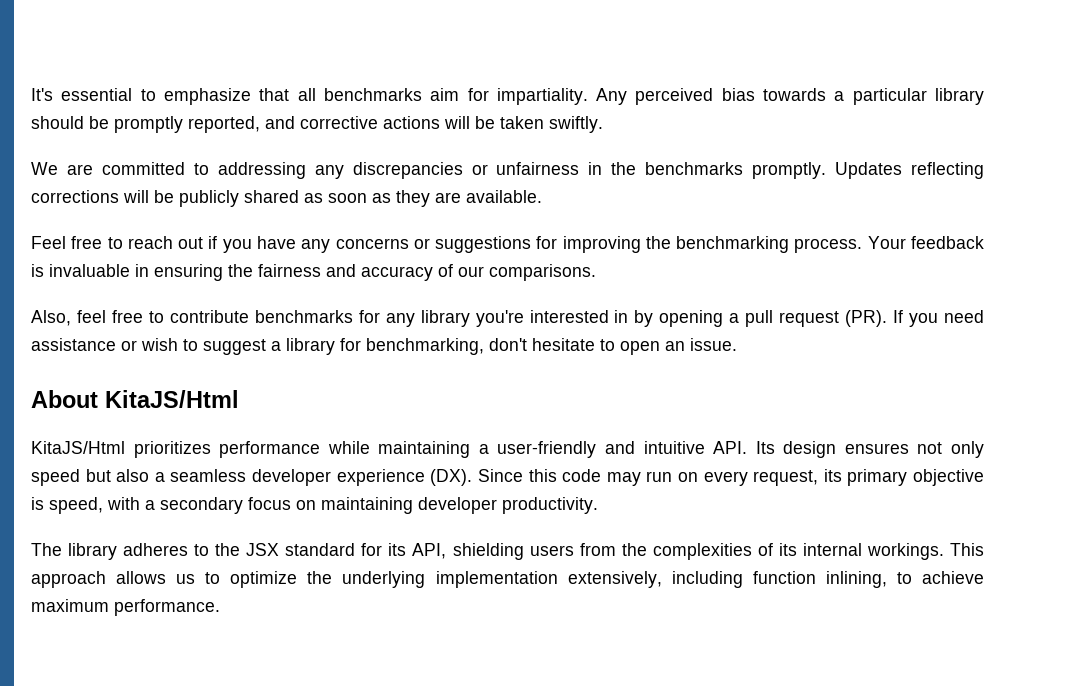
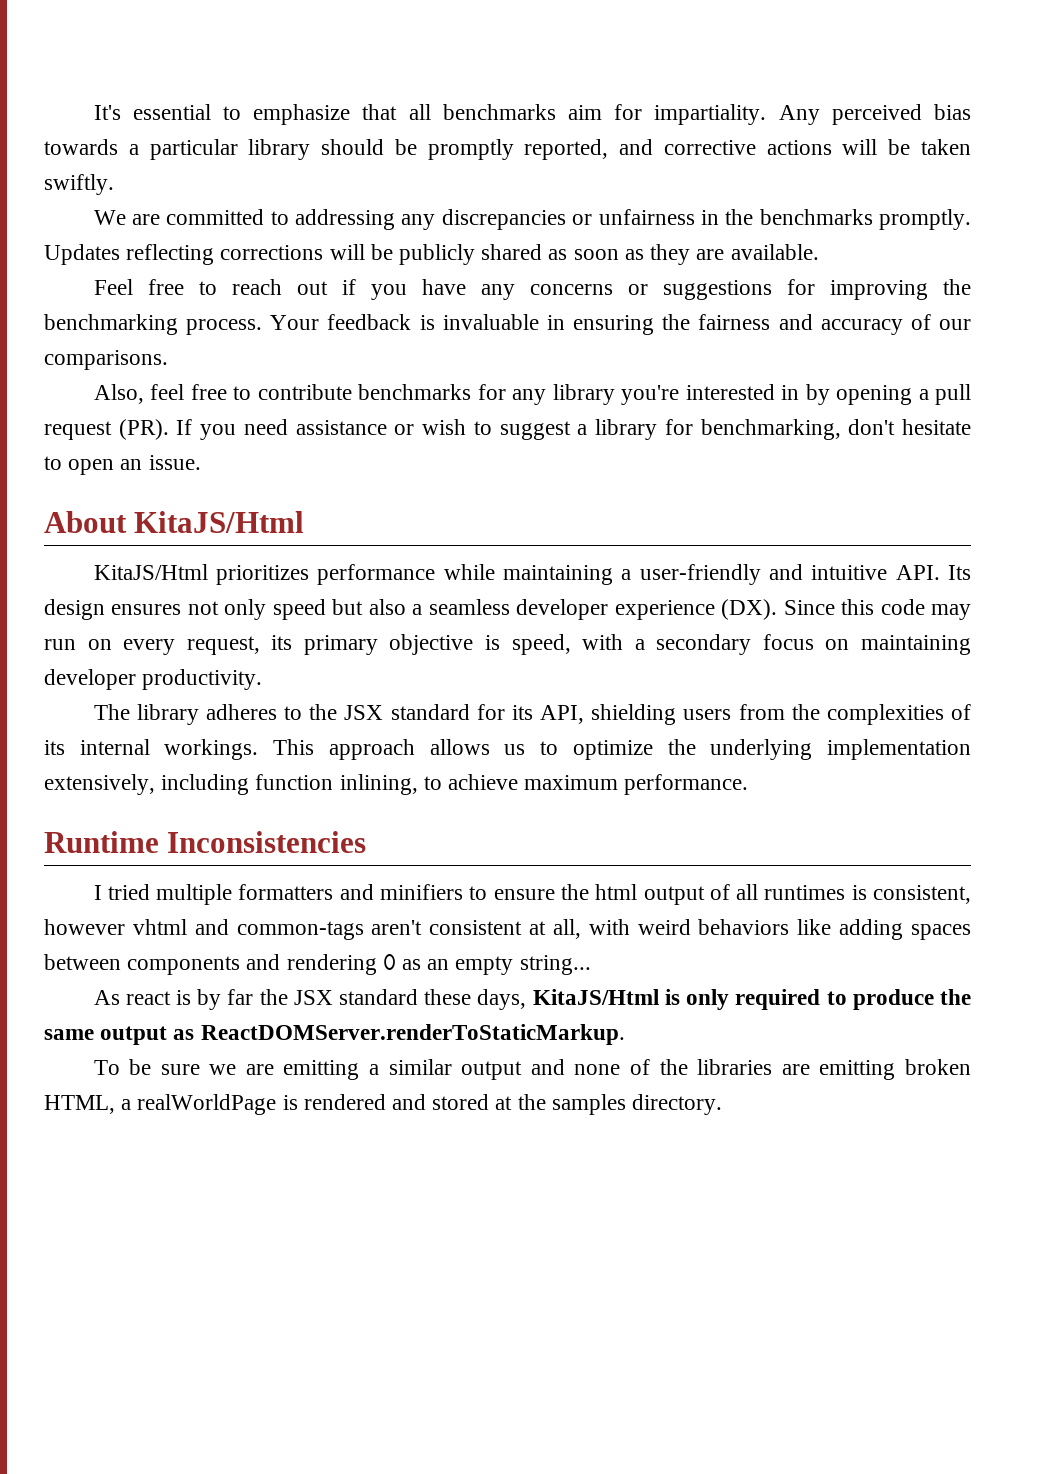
(220, 607) none -> [44,831,367,853] [93,884,971,905] [44,919,971,940] [44,954,591,975] [93,989,971,1010] [44,1024,625,1045] [93,1059,971,1080] [44,1094,723,1115] // Runtime Inconsistencies // I tried multiple formatters and minifiers to ensure the html output of all runtimes is consistent, however vhtml and common-tags aren't consistent at all, with weird behaviors like adding spaces between components and rendering 0 as an empty string... // As react is by far the JSX standard these days, KitaJS/Html is only required to produce the same output as ReactDOMServer.renderToStaticMarkup. // To be sure we are emitting a similar output and none of the libraries are emitting broken HTML, a realWorldPage is rendered and stored at the samples directory.

